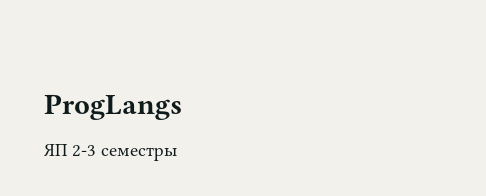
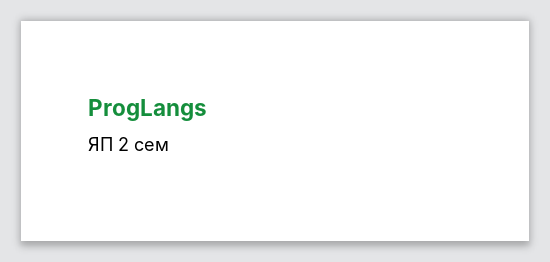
[72,145,177,161] 2-3 семестры -> [118,137,169,151] 2 сем

